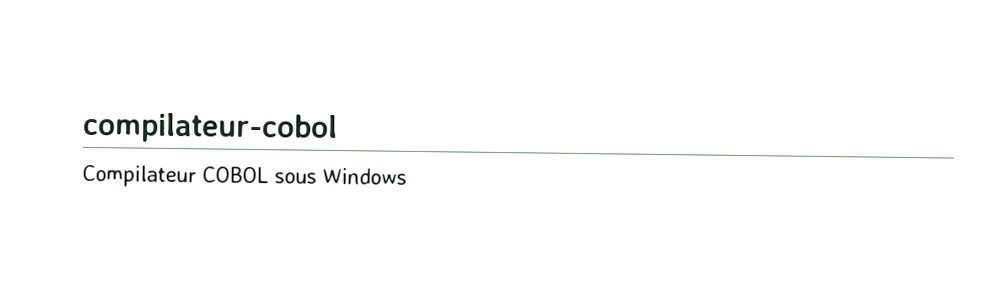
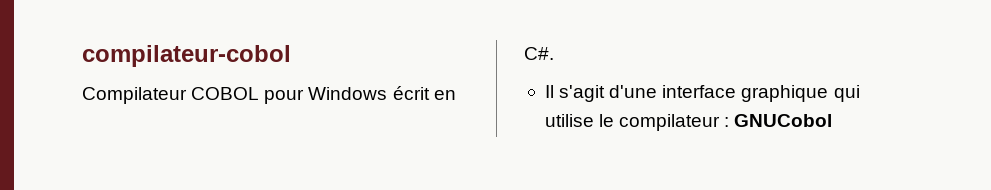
[274,167,407,185] sous Windows -> [264,86,456,104] [524,47,554,60] [544,85,860,102] [544,114,833,131] pour Windows écrit en C#. // Il s'agit d'une interface graphique qui utilise le compilateur : GNUCobol

